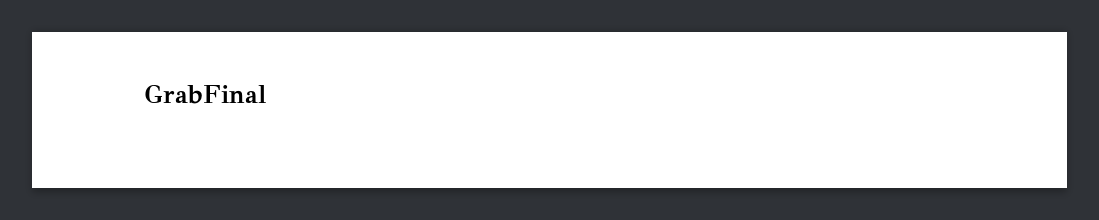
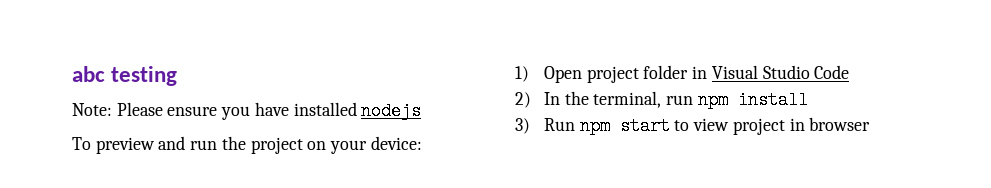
[144,84,266,104] GrabFinal -> [72,66,178,86] [72,102,422,120] [72,136,422,154] [515,65,850,83] [515,91,808,109] [515,117,871,135] abc testing // Note: Please ensure you have installed nodejs // To preview and run the project on your device: // 1) Open project folder in Visual Studio Code // 2) In the terminal, run npm install // 3) Run npm start to view project in browser

